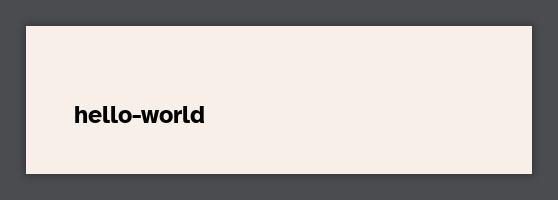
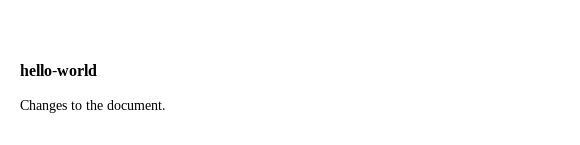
(205, 114) none -> [20,100,166,113] // Changes to the document.

